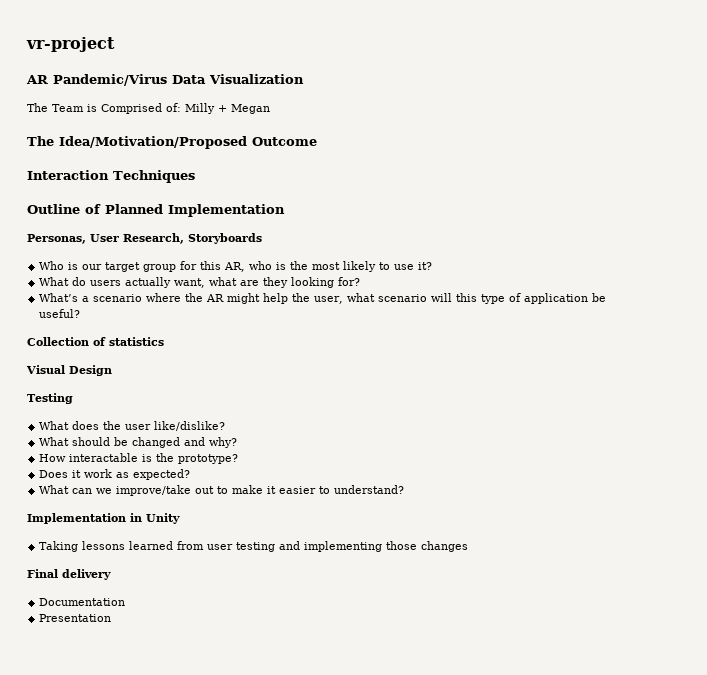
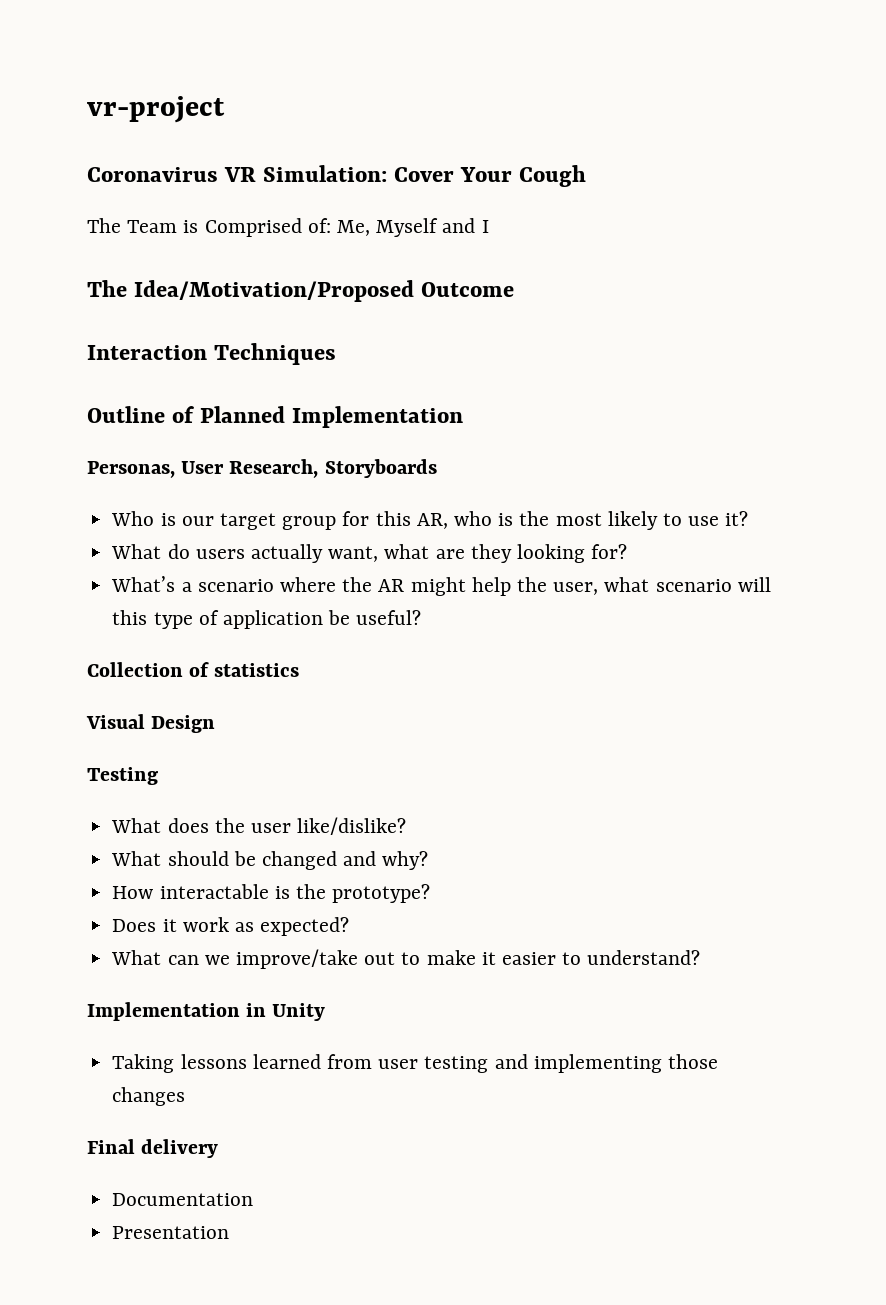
[26,74,304,86] AR Pandemic/Virus Data Visualization -> [87,165,587,187] Coronavirus VR Simulation: Cover Your Cough
[185,103,270,114] Milly + Megan -> [337,218,489,237] Me, Myself and I

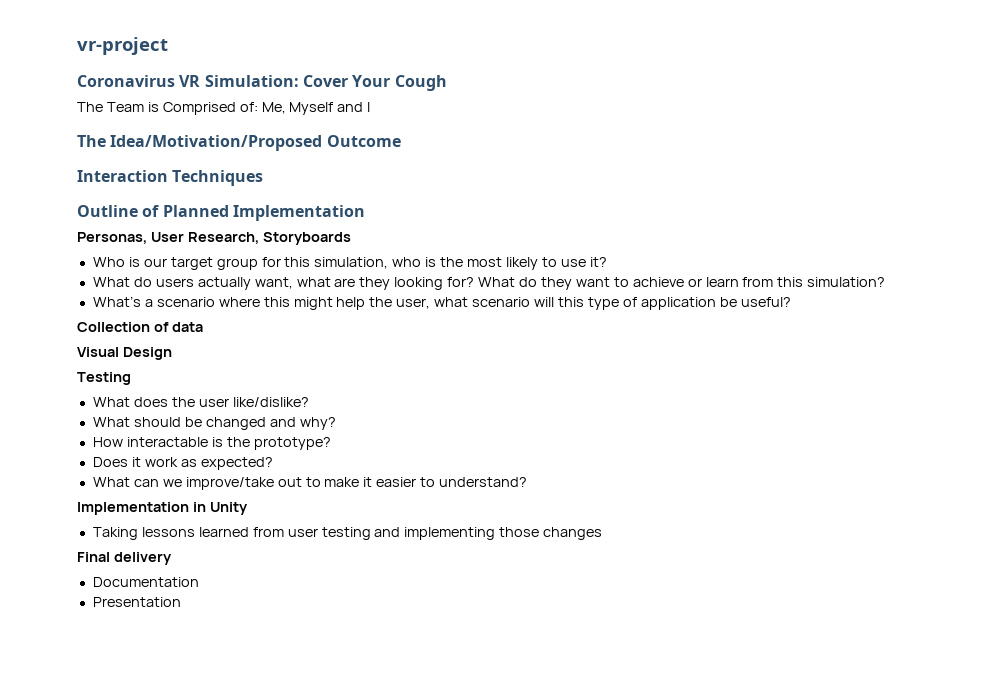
[416,513,448,529] AR, -> [314,257,389,269] simulation,
(628, 551) none -> [478,277,886,290] What do they want to achieve or learn from this simulation?
[342,577,405,592] the AR -> [263,297,290,307] this
[214,663,300,677] statistics -> [171,322,203,332] data

